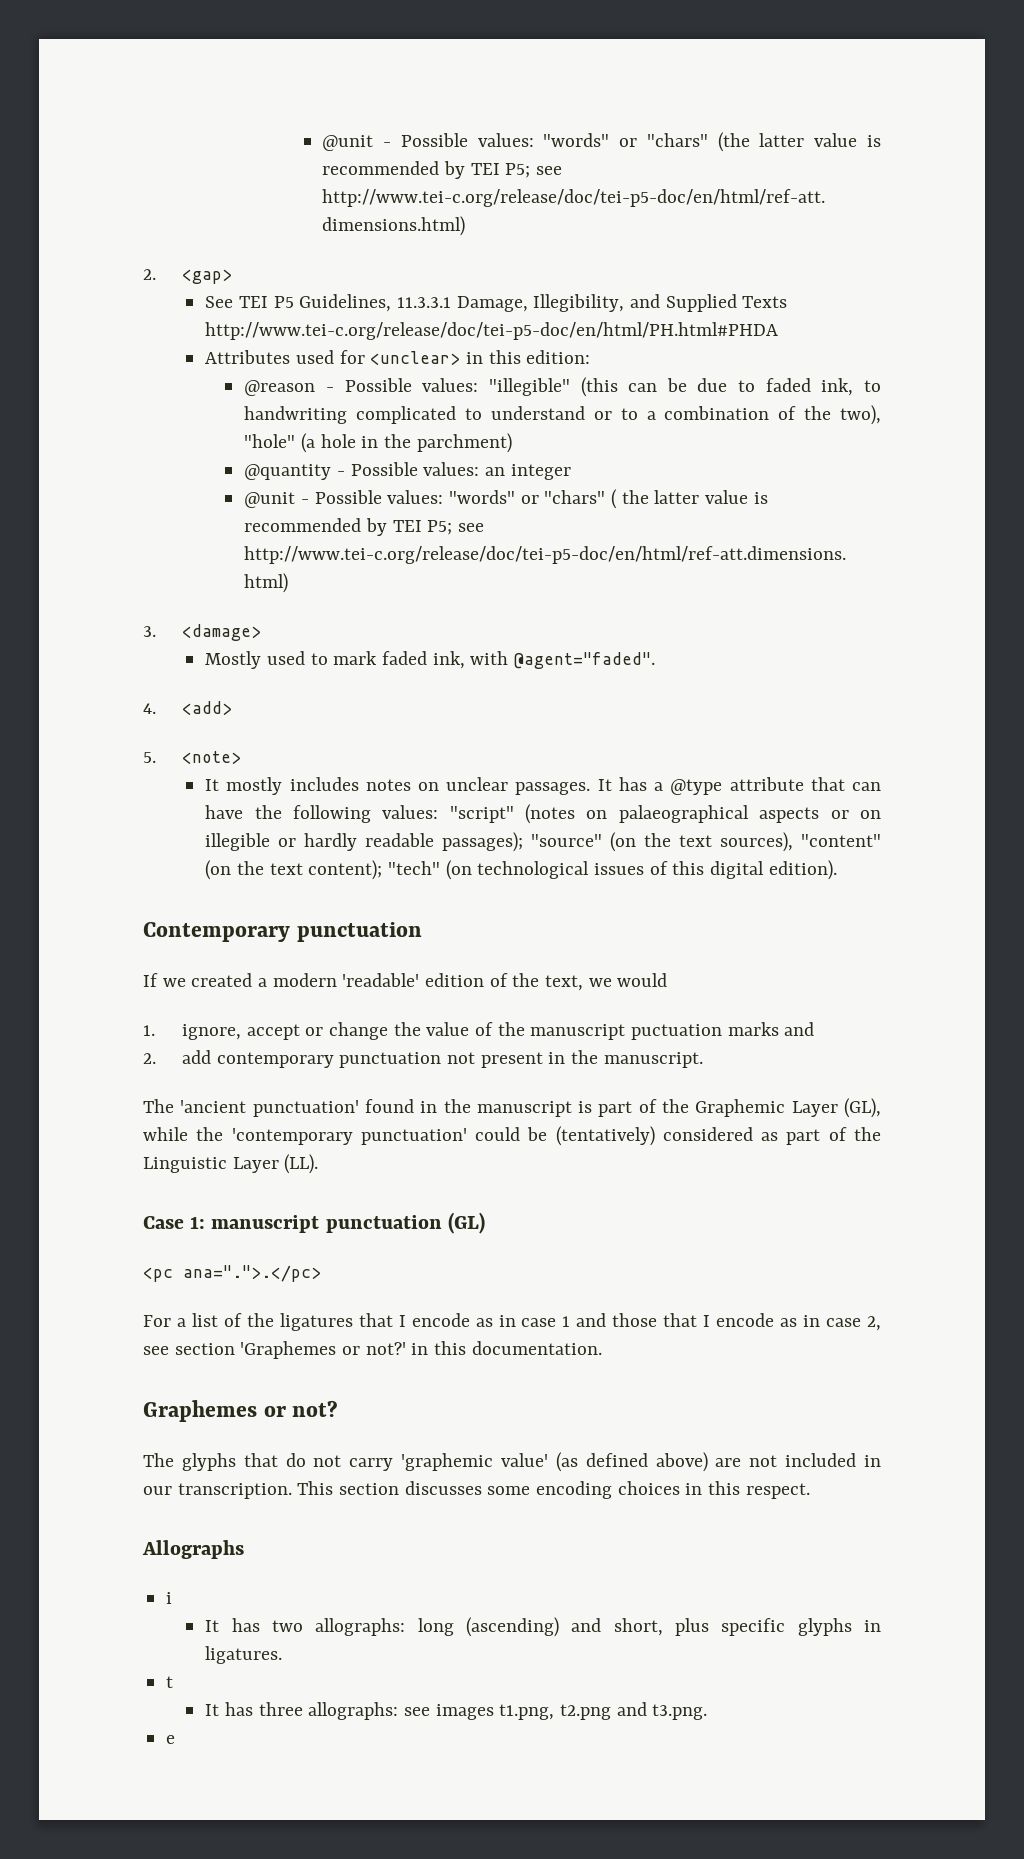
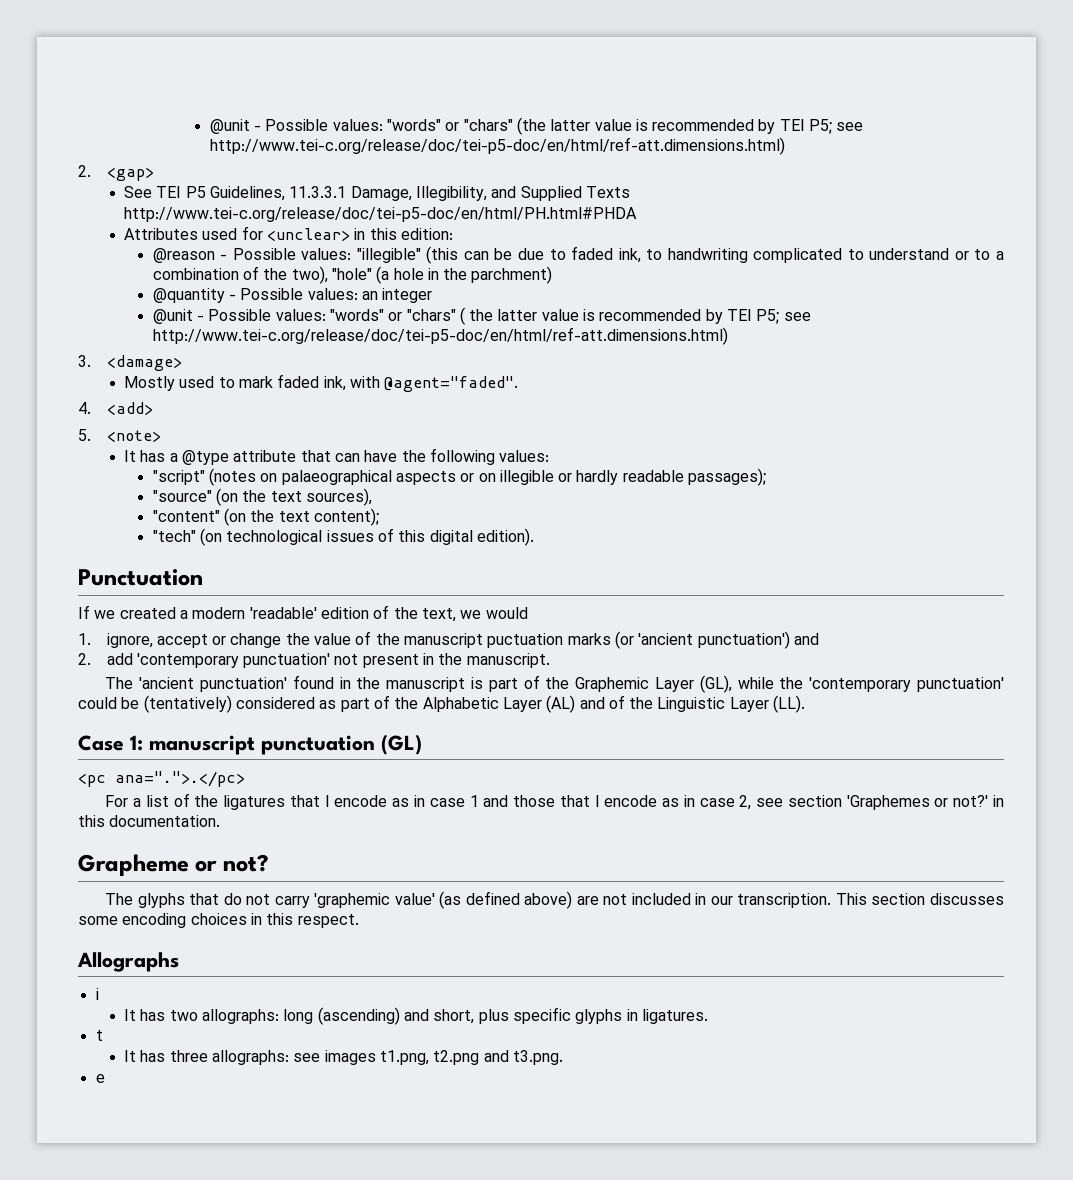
[226,777,612,795] mostly includes notes on unclear passages. It -> (137, 456) none
(439, 812) none -> (550, 456) //
(524, 842) none -> (767, 477) //
(794, 842) none -> (372, 497) //
(383, 870) none -> (379, 517) //
[143,922,422,942] Contemporary punctuation -> [78,569,203,586] Punctuation
(779, 1029) none -> [615,631,790,649] (or 'ancient punctuation')
[216,1052,442,1068] contemporary punctuation -> [136,653,331,668] 'contemporary punctuation'
(881, 1134) none -> [422,695,654,713] Alphabetic Layer (AL) and of the
[143,1400,257,1422] Graphemes -> [78,854,189,876] Grapheme

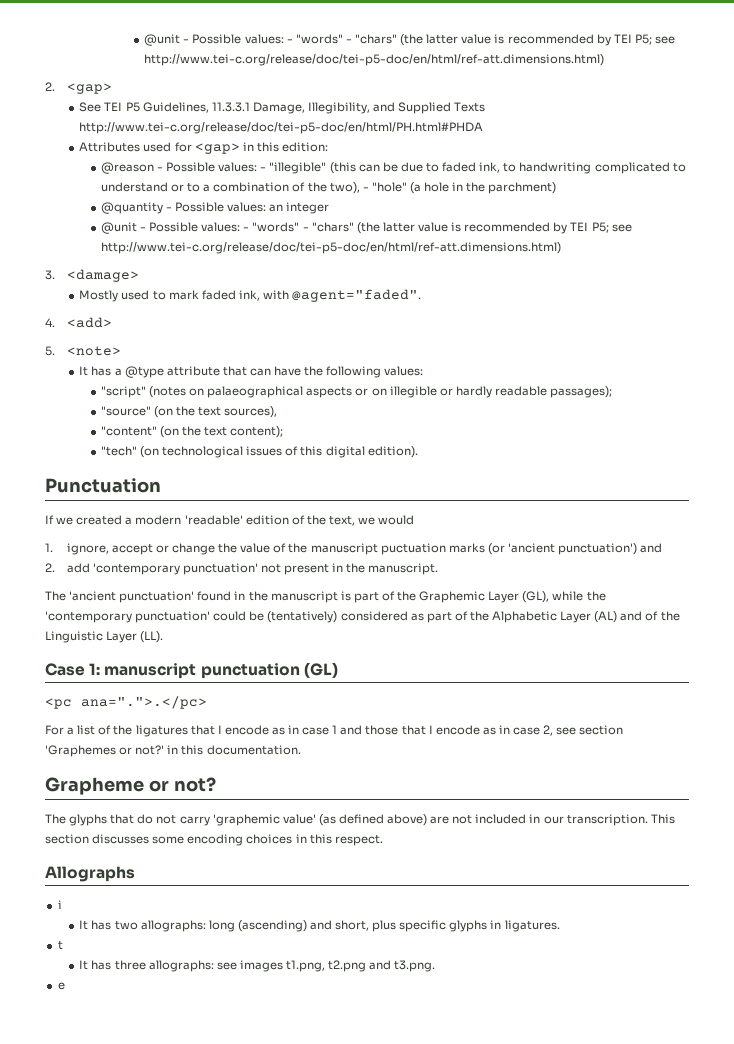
[209,119,460,134] @unit - Possible values: "words" or -> [144,34,352,46] @unit - Possible values: - "words" -
[267,228,351,241] <unclear> -> [194,143,240,154] <gap>
(352, 254) none -> [260,167,267,171] -
(328, 275) none -> [362,187,369,191] -
[329,307,494,325] "words" or "chars" ( the -> [243,222,380,234] - "words" - "chars" (the

